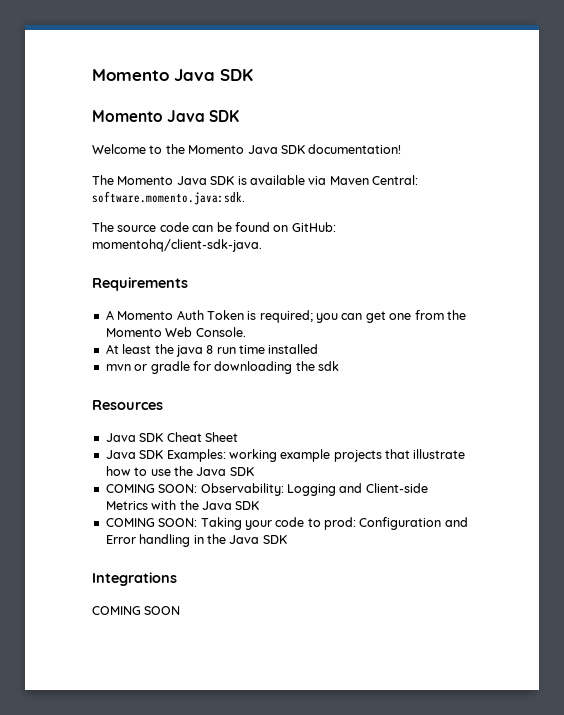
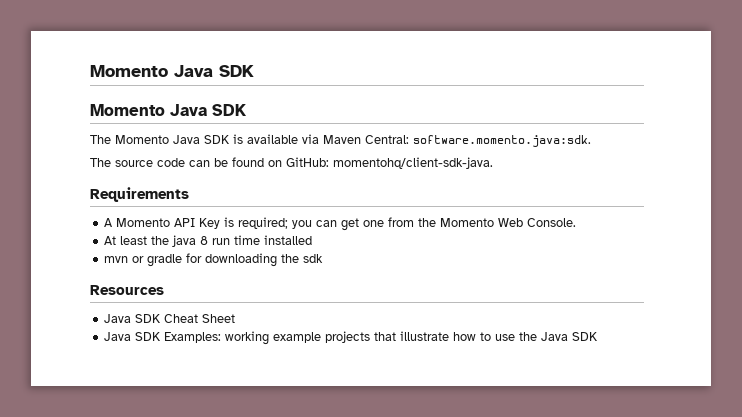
[92,144,402,154] // Welcome to the Momento Java SDK documentation! -> (247, 110) none
[176,310,244,320] Auth Token -> [174,218,221,229] API Key
[105,483,428,496] [105,500,260,510] [105,517,468,530] [105,534,287,547] [92,572,177,586] [92,606,181,615] // COMING SOON: Observability: Logging and Client-side Metrics with the Java SDK // COMING SOON: Taking your code to prod: Configuration and Error handling in the Java SDK // Integrations // COMING SOON -> (599, 336) none

